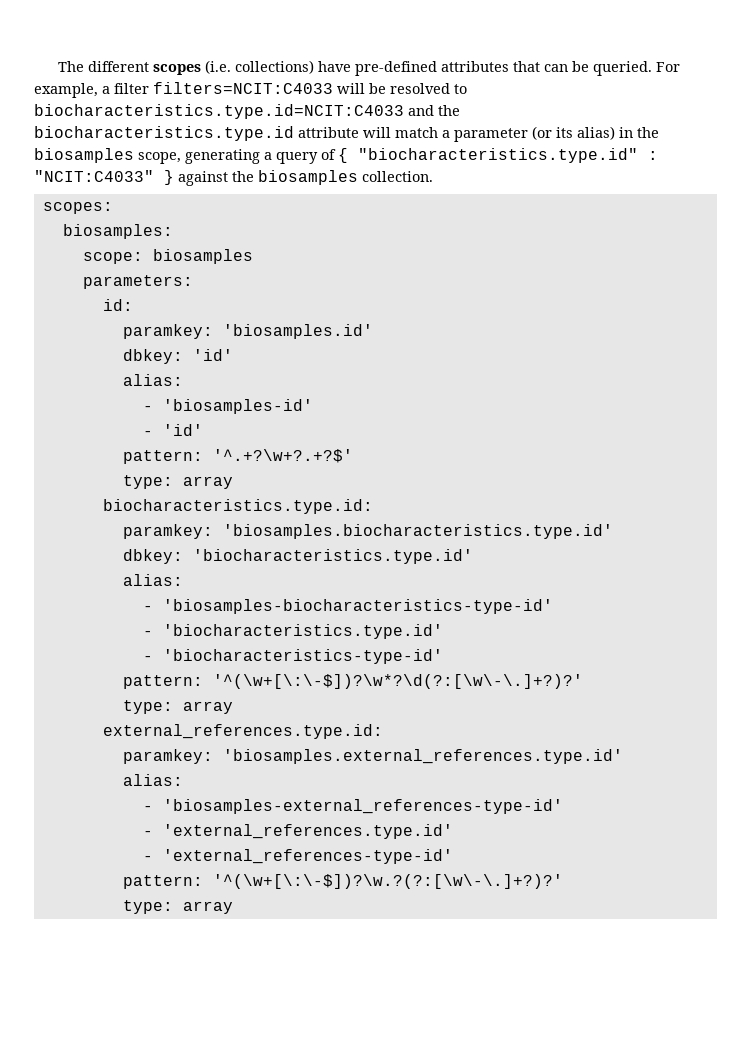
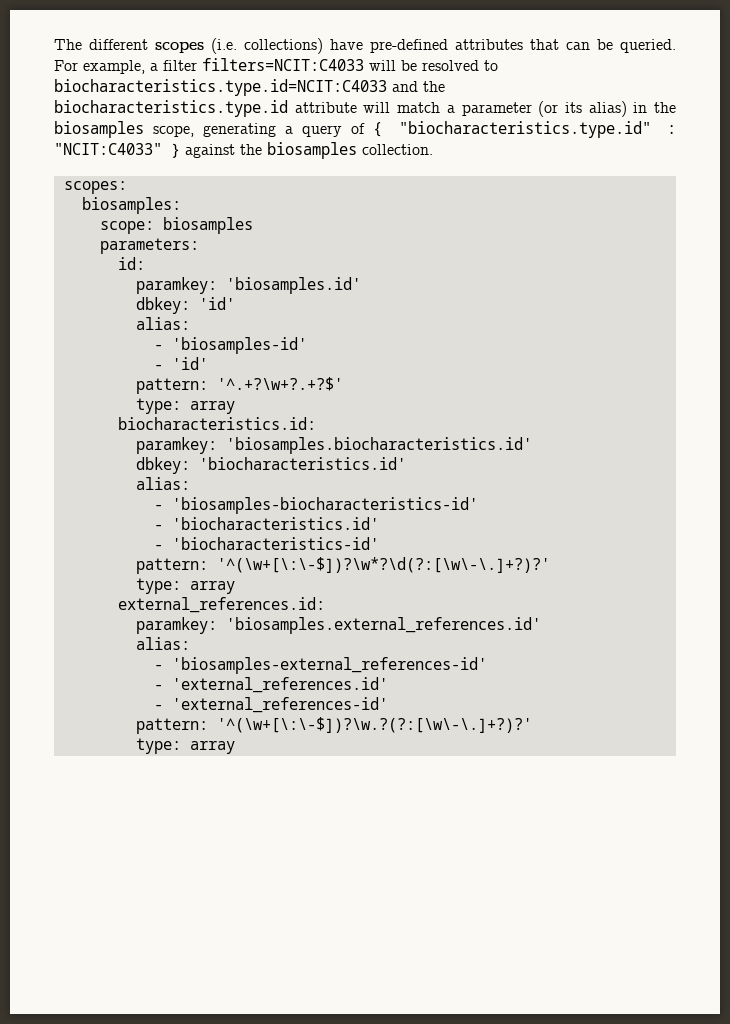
[102,499,373,514] [122,524,613,539] [122,549,473,564] [122,574,183,586] [142,599,553,614] [142,624,443,639] [142,649,443,664] biocharacteristics.type.id: // paramkey: 'biosamples.biocharacteristics.type.id' // dbkey: 'biocharacteristics.type.id' // alias: // - 'biosamples-biocharacteristics-type-id' // - 'biocharacteristics.type.id' // - 'biocharacteristics-type-id' -> [117,417,316,430] [135,437,532,454] [135,457,406,474] [135,477,190,490] [153,497,478,514] [153,517,379,530] [153,537,379,550] biocharacteristics.id: // paramkey: 'biosamples.biocharacteristics.id' // dbkey: 'biocharacteristics.id' // alias: // - 'biosamples-biocharacteristics-id' // - 'biocharacteristics.id' // - 'biocharacteristics-id'
[102,724,383,739] [122,749,623,764] [122,774,183,786] [142,799,563,814] [142,824,453,839] [142,849,453,864] external_references.type.id: // paramkey: 'biosamples.external_references.type.id' // alias: // - 'biosamples-external_references-type-id' // - 'external_references.type.id' // - 'external_references-type-id' -> [117,597,325,613] [135,617,541,634] [135,637,190,650] [153,657,487,674] [153,677,388,693] [153,697,388,713] external_references.id: // paramkey: 'biosamples.external_references.id' // alias: // - 'biosamples-external_references-id' // - 'external_references.id' // - 'external_references-id'

